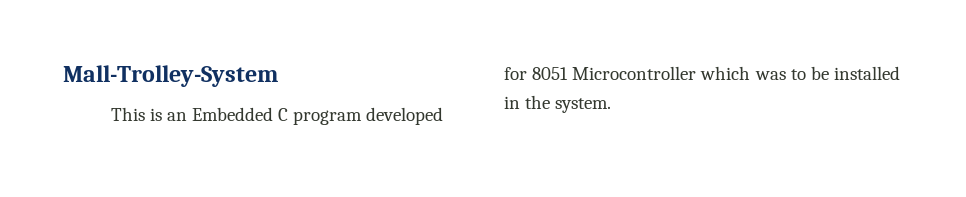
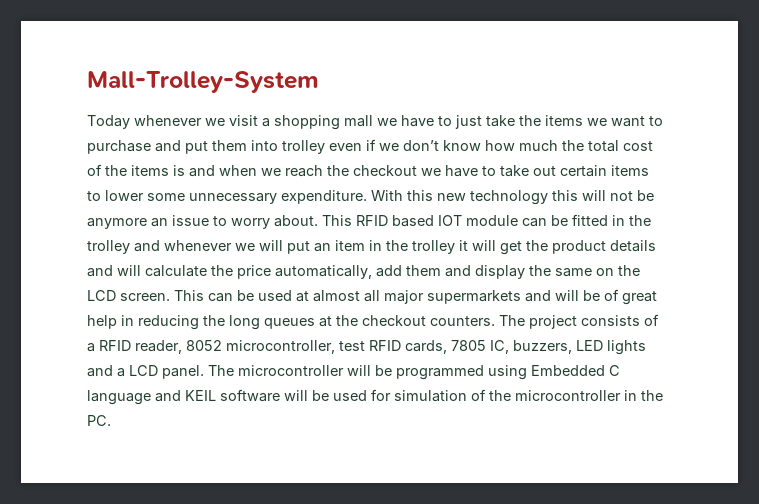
[110,107,444,125] [504,66,900,80] [504,95,612,113] This is an Embedded C program developed for 8051 Microcontroller which was to be installed in the system. -> [87,115,663,130] [87,139,653,154] [87,164,649,177] [87,190,654,205] [87,214,651,229] [87,240,656,255] [87,265,640,279] [87,289,657,305] [87,314,659,330] [87,340,646,355] [87,365,620,380] [87,389,663,405] [87,415,111,426] Today whenever we visit a shopping mall we have to just take the items we want to purchase and put them into trolley even if we don’t know how much the total cost of the items is and when we reach the checkout we have to take out certain items to lower some unnecessary expenditure. With this new technology this will not be anymore an issue to worry about. This RFID based IOT module can be fitted in the trolley and whenever we will put an item in the trolley it will get the product details and will calculate the price automatically, add them and display the same on the LCD screen. This can be used at almost all major supermarkets and will be of great help in reducing the long queues at the checkout counters. The project consists of a RFID reader, 8052 microcontroller, test RFID cards, 7805 IC, buzzers, LED lights and a LCD panel. The microcontroller will be programmed using Embedded C language and KEIL software will be used for simulation of the microcontroller in the PC.

